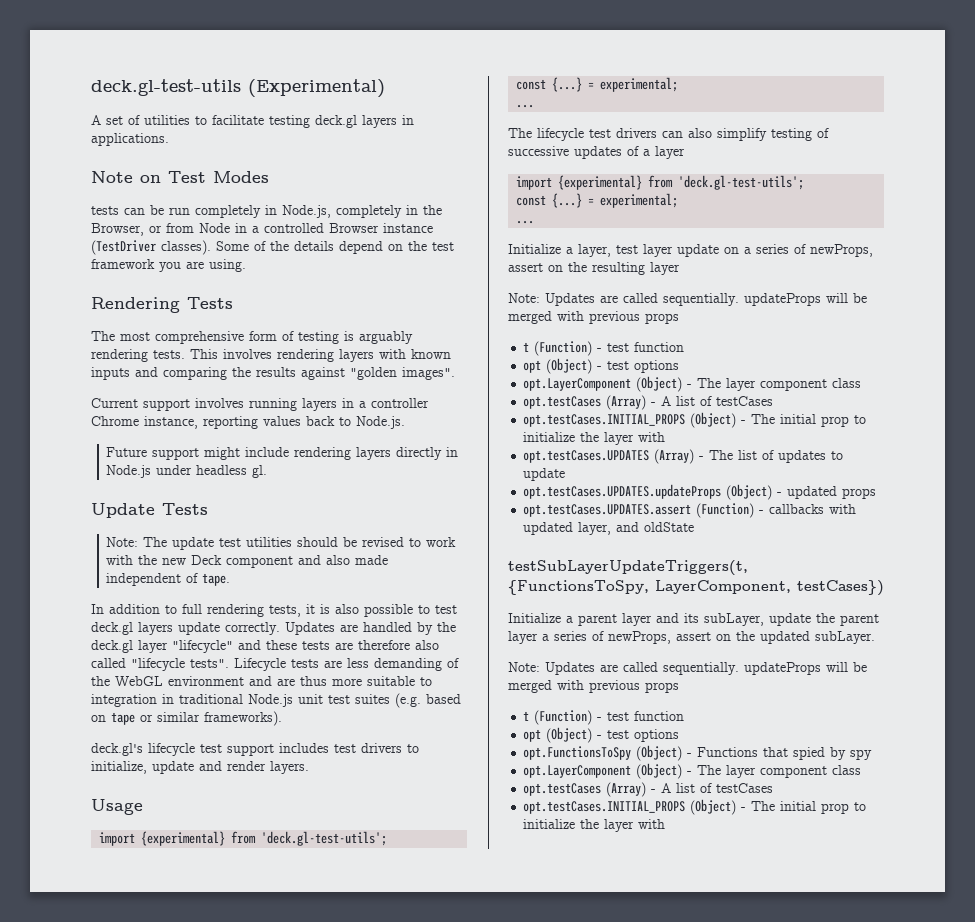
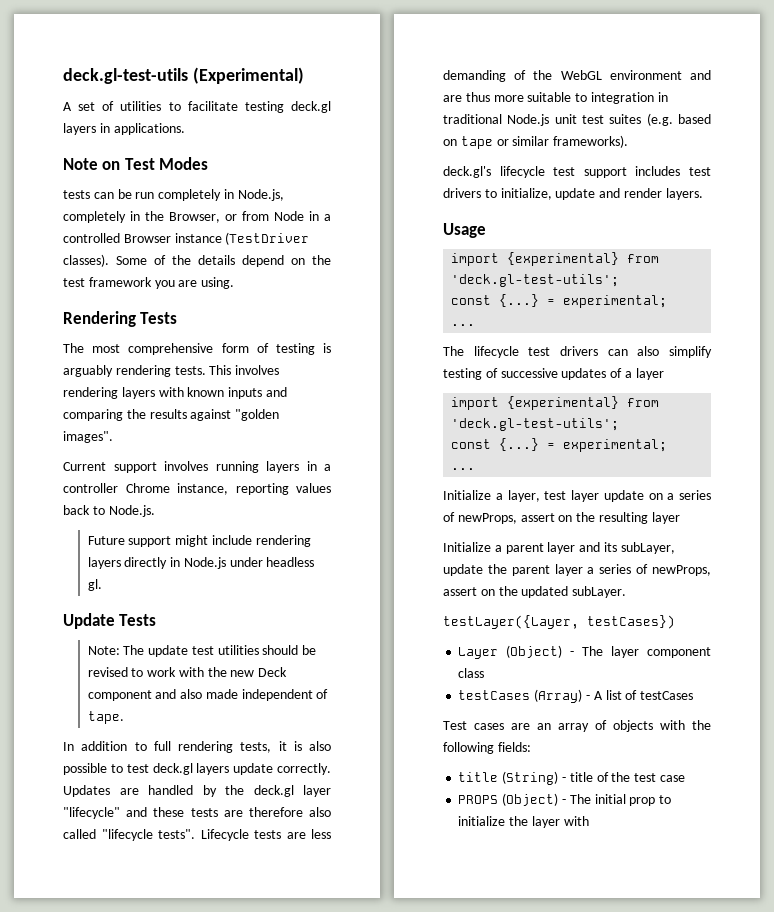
[508,293,867,306] [508,311,679,324] [523,341,685,356] [523,358,680,374] [523,376,862,392] [523,395,774,410] [523,412,867,428] [523,432,666,445] [523,449,844,464] [523,468,566,481] [523,484,877,500] [523,503,857,518] [523,522,695,535] [508,560,748,575] [508,580,884,596] // Note: Updates are called sequentially. updateProps will be merged with previous props // t (Function) - test function // opt (Object) - test options // opt.LayerComponent (Object) - The layer component class // opt.testCases (Array) - A list of testCases // opt.testCases.INITIAL_PROPS (Object) - The initial prop to initialize the layer with // opt.testCases.UPDATES (Array) - The list of updates to update // opt.testCases.UPDATES.updateProps (Object) - updated props // opt.testCases.UPDATES.assert (Function) - callbacks with updated layer, and oldState // testSubLayerUpdateTriggers(t, {FunctionsToSpy, LayerComponent, testCases}) -> (680, 518) none
[508,662,867,675] [508,680,679,693] [523,710,685,725] [523,727,680,743] [523,745,873,761] [523,763,862,779] [523,782,774,797] [523,801,686,814] Note: Updates are called sequentially. updateProps will be merged with previous props // t (Function) - test function // opt (Object) - test options // opt.FunctionsToSpy (Object) - Functions that spied by spy // opt.LayerComponent (Object) - The layer component class // opt.testCases (Array) - A list of testCases // opt.testCases.INITIAL_PROPS -> [443,615,675,629] [458,645,711,659] [458,668,485,678] [458,689,694,703] [443,720,711,732] [443,742,531,754] [458,771,685,785] [458,795,499,804] testLayer({Layer, testCases}) // Layer (Object) - The layer component class // testCases (Array) - A list of testCases // Test cases are an array of objects with the following fields: // title (String) - title of the test case // PROPS

